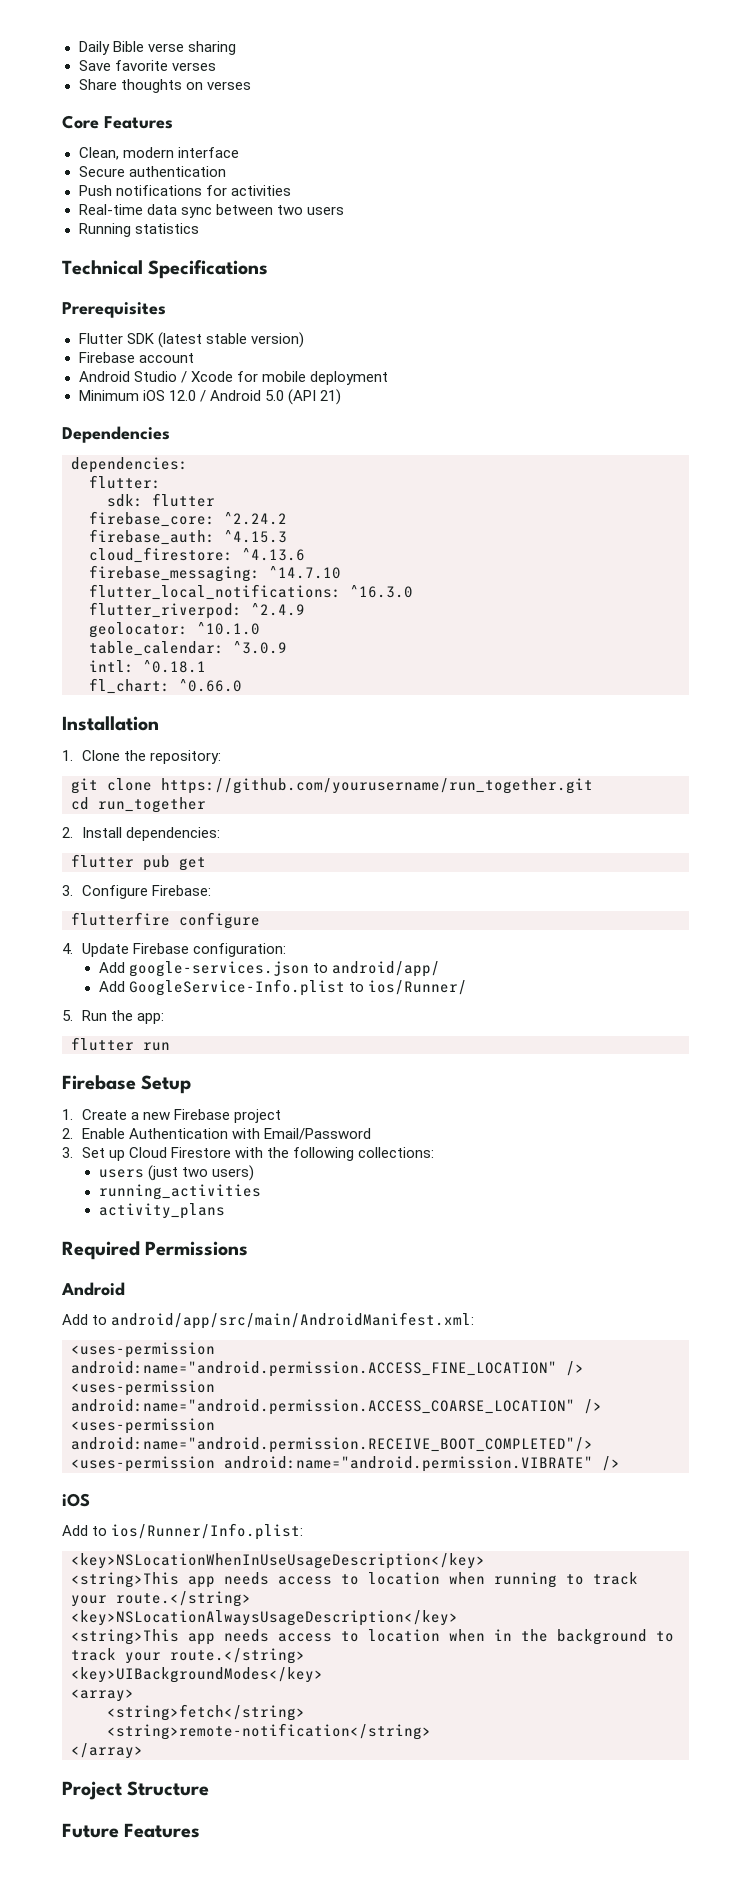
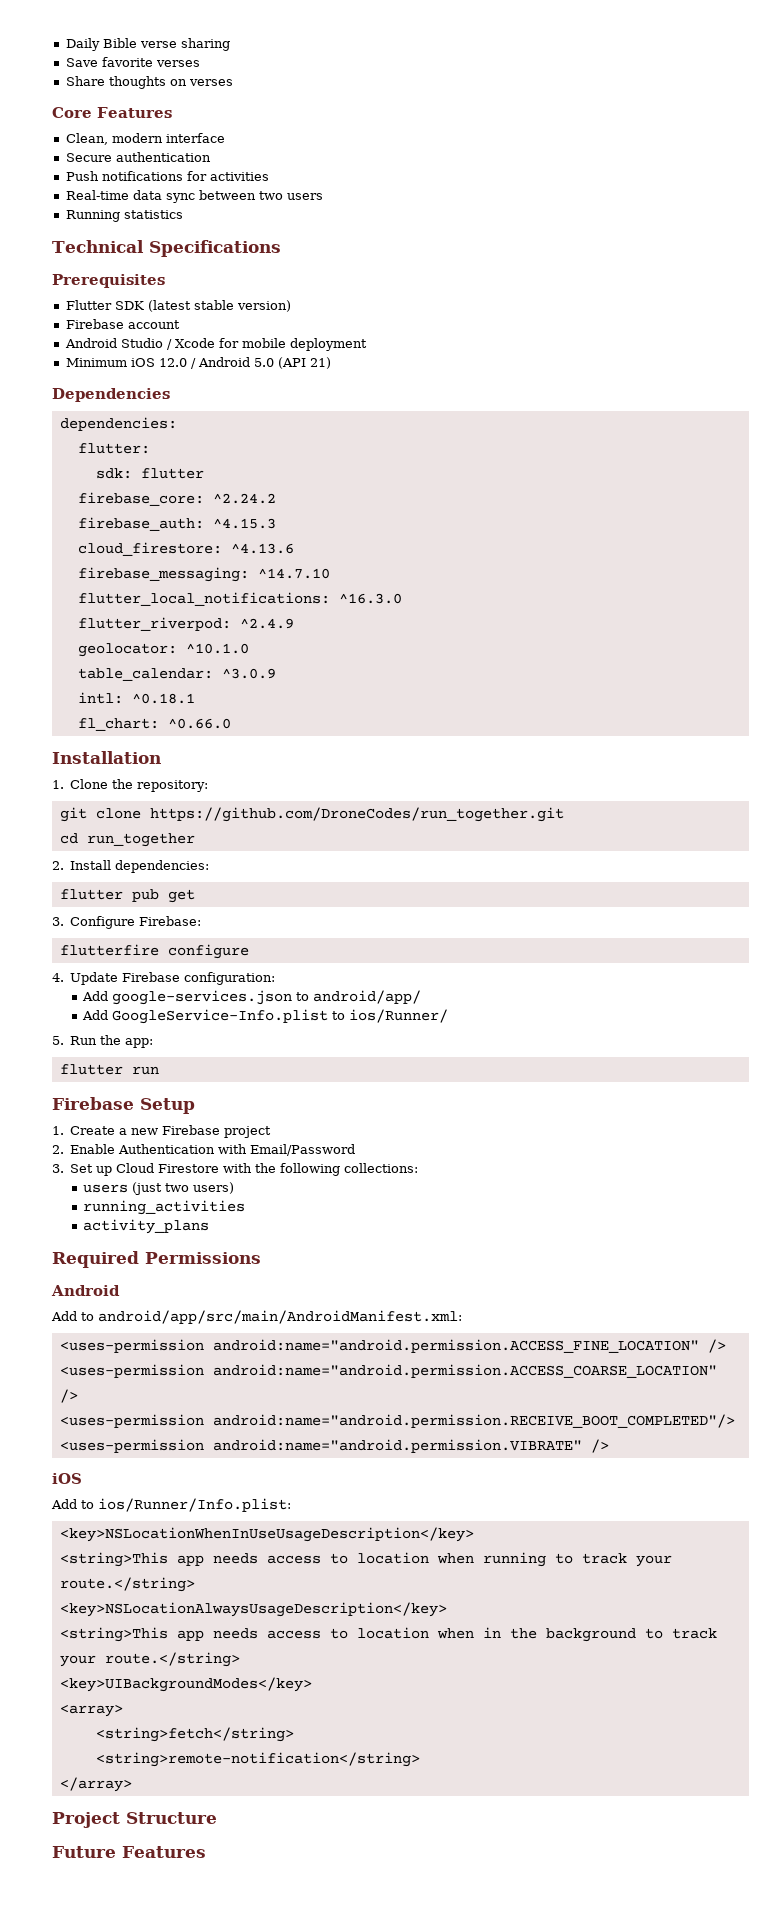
[161,778,593,794] https://github.com/yourusername/run_together.git -> [149,807,564,822] https://github.com/DroneCodes/run_together.git

